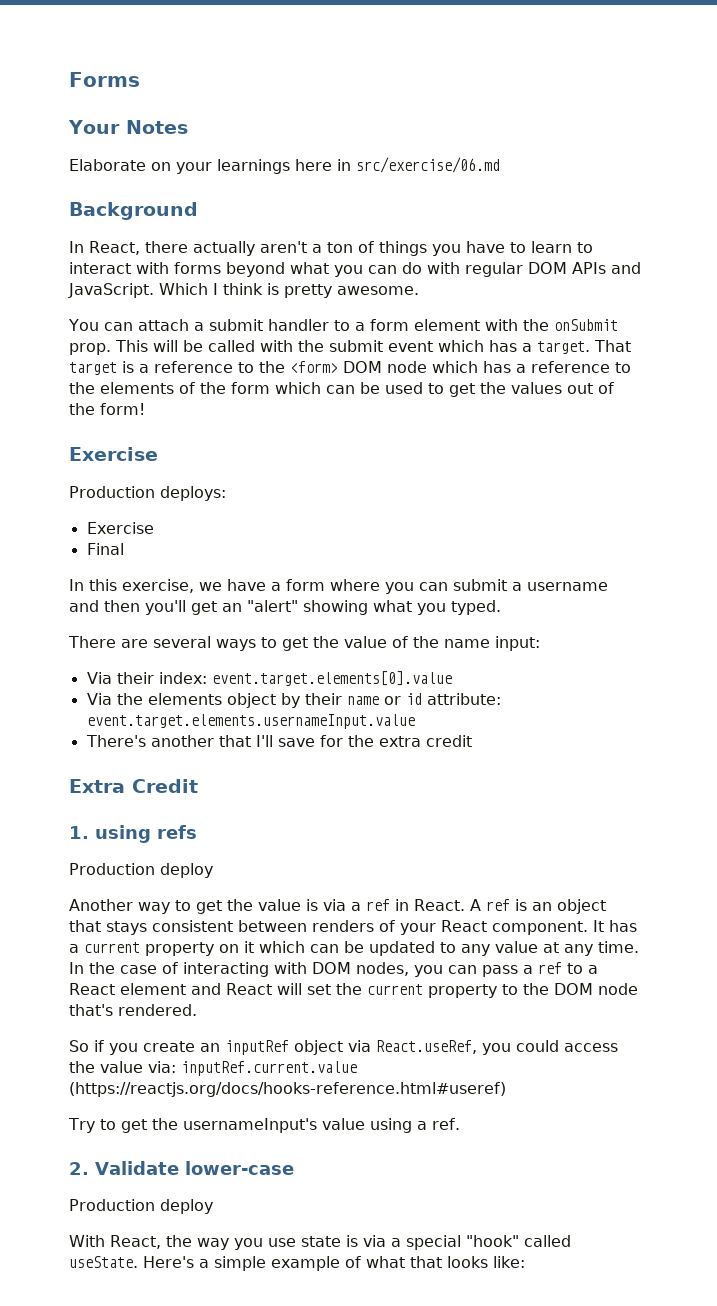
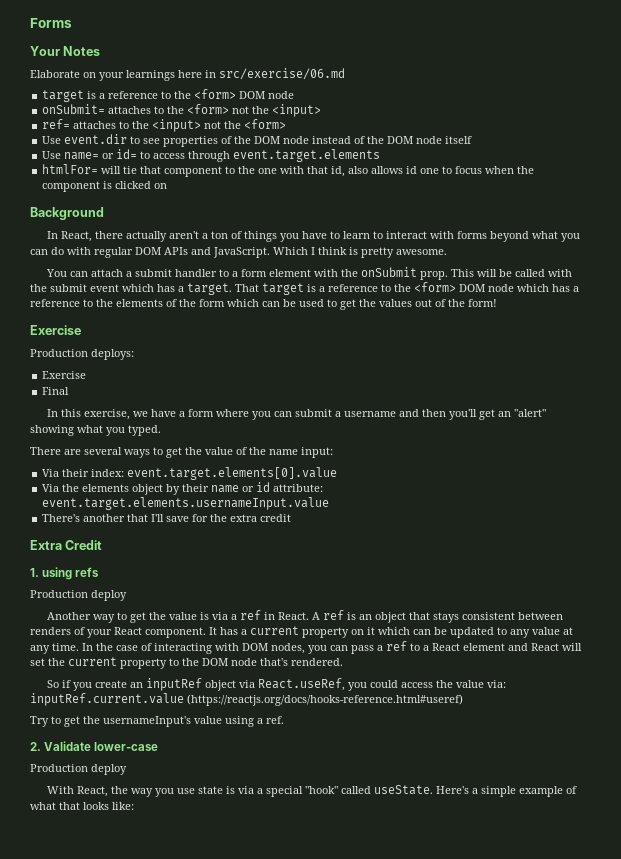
(500, 165) none -> [42,89,295,102] [42,104,322,117] [42,119,287,132] [42,134,473,147] [42,149,381,162] [42,164,535,177] [42,181,168,192] // target is a reference to the <form> DOM node // onSubmit= attaches to the <form> not the <input> // ref= attaches to the <input> not the <form> // Use event.dir to see properties of the DOM node instead of the DOM node itself // Use name= or id= to access through event.target.elements // htmlFor= will tie that component to the one with that id, also allows id one to focus when the component is clicked on

